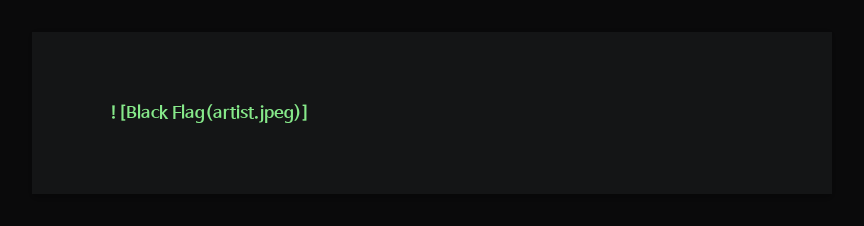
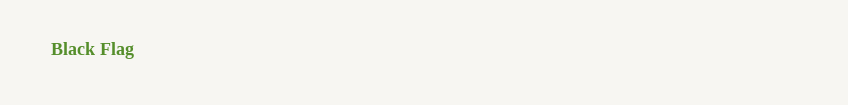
[110,104,311,123] ![Black Flag(artist.jpeg)] -> [51,42,134,59] Black Flag

